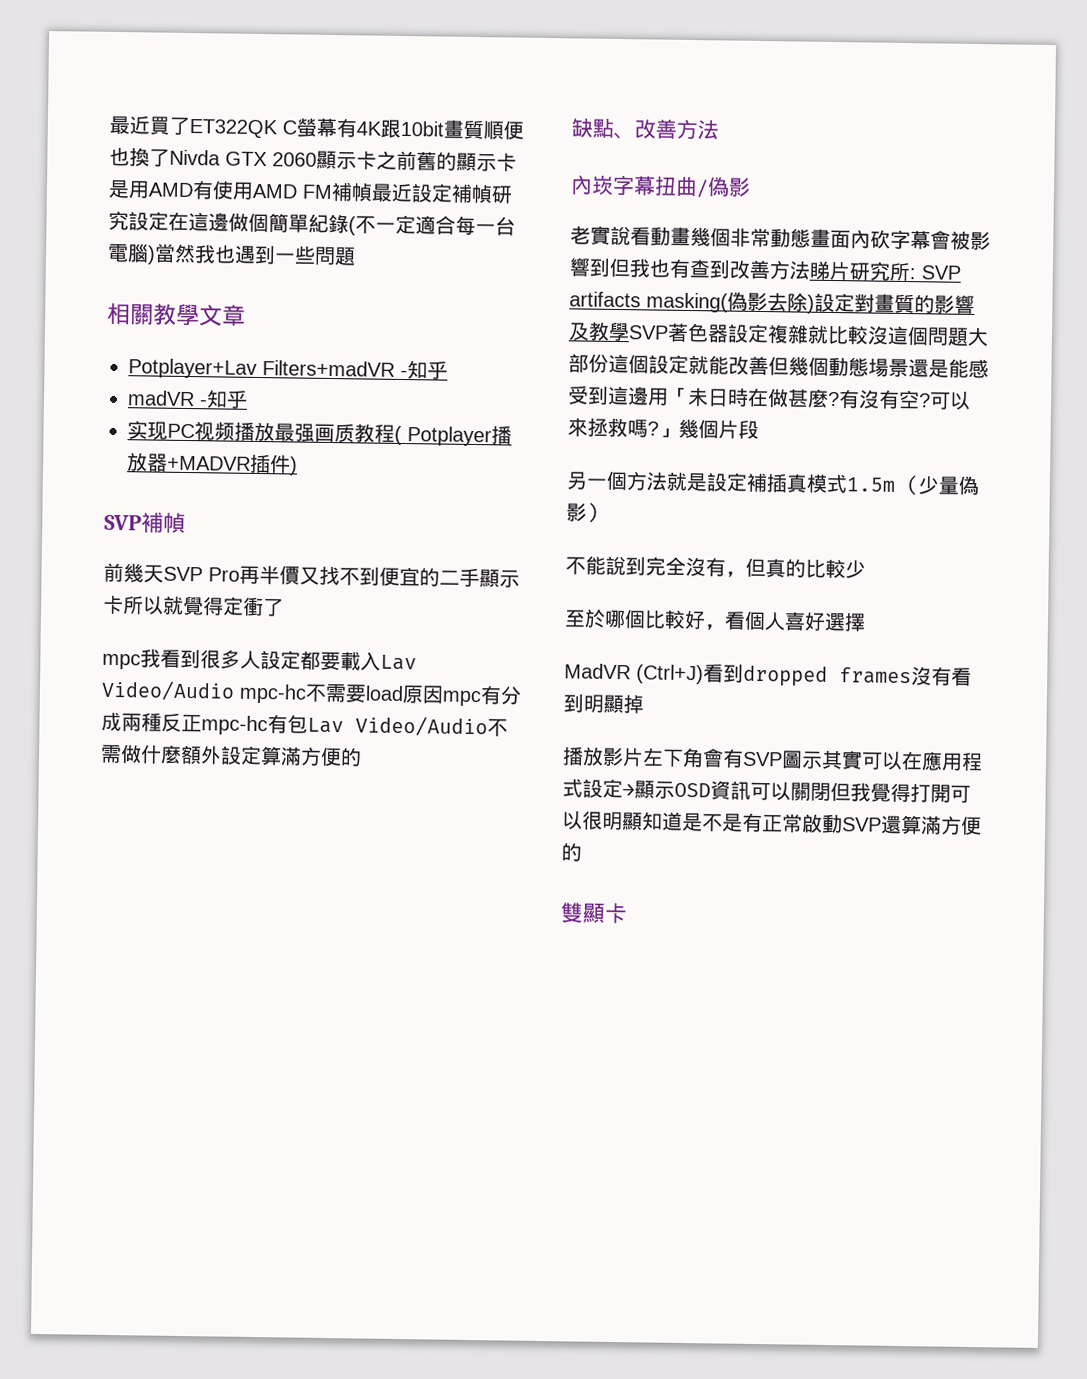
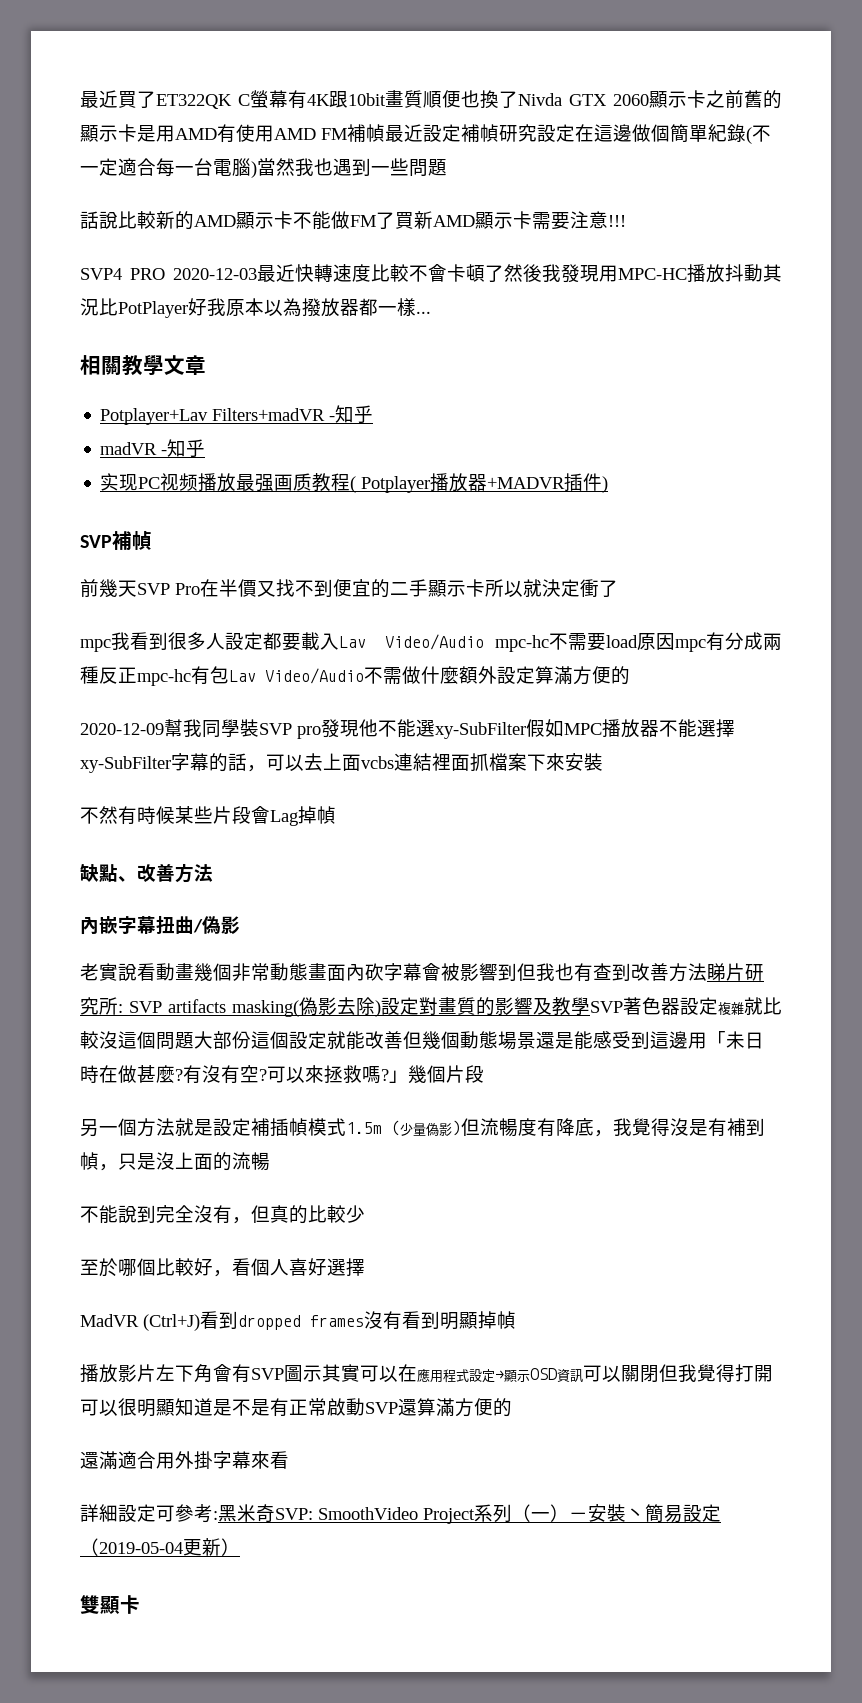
(356, 256) none -> [80,211,626,230] [80,264,782,283] [80,298,431,318] // 話說比較新的AMD顯示卡不能做FM了買新AMD顯示卡需要注意!!! // SVP4 PRO 2020-12-03最近快轉速度比較不會卡頓了然後我發現用MPC-HC播放抖動其況比PotPlayer好我原本以為撥放器都一樣...
[239,565,260,585] 再 -> [200,579,219,597] 在
[183,595,224,616] 覺得 -> [542,579,561,597] 決
(362, 757) none -> [80,719,735,739] [80,753,603,773] [80,806,336,826] // 2020-12-09幫我同學裝SVP pro發現他不能選xy-SubFilter假如MPC播放器不能選擇xy-SubFilter字幕的話，可以去上面vcbs連結裡面抓檔案下來安裝 // 不然有時候某些片段會Lag掉幀
[591,175,614,195] 崁 -> [99,916,118,934] 嵌
[786,473,808,493] 真 -> [289,1118,308,1136] 幀
(599, 512) none -> [461,1118,765,1137] [80,1152,270,1171] 但流暢度有降底，我覺得沒是有補到幀，只是沒上面的流暢
(644, 704) none -> [497,1311,516,1329] 幀
(582, 852) none -> [80,1451,289,1470] [80,1504,721,1524] [80,1538,240,1556] // 還滿適合用外掛字幕來看 // 詳細設定可參考:黑米奇SVP: SmoothVideo Project系列（一）－安裝丶簡易設定（2019-05-04更新）

